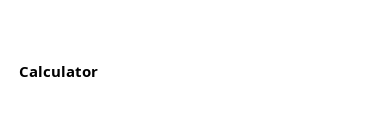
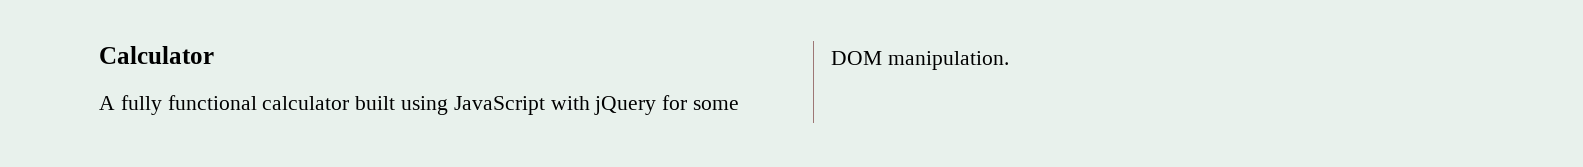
(98, 71) none -> [99,95,740,115] [831,51,1009,70] // A fully functional calculator built using JavaScript with jQuery for some DOM manipulation.

